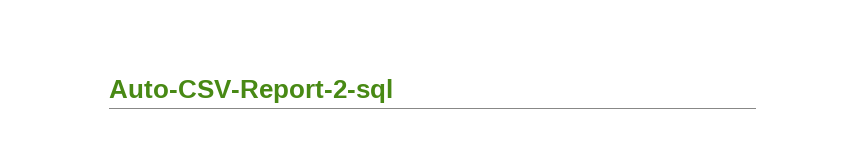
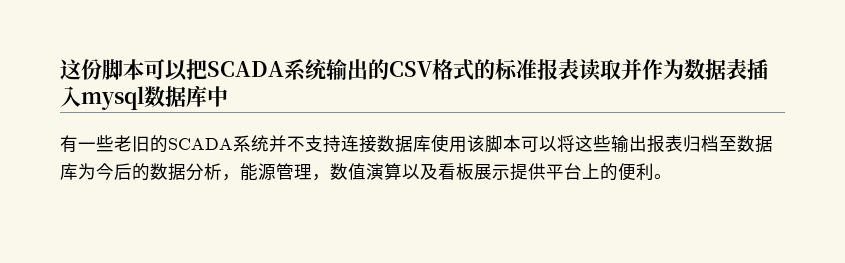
[109,79,393,103] Auto-CSV-Report-2-sql -> [60,58,768,81] [60,85,228,110] [60,134,773,153] [60,163,672,181] 这份脚本可以把SCADA系统输出的CSV格式的标准报表读取并作为数据表插入mysql数据库中 // 有一些老旧的SCADA系统并不支持连接数据库使用该脚本可以将这些输出报表归档至数据库为今后的数据分析，能源管理，数值演算以及看板展示提供平台上的便利。

